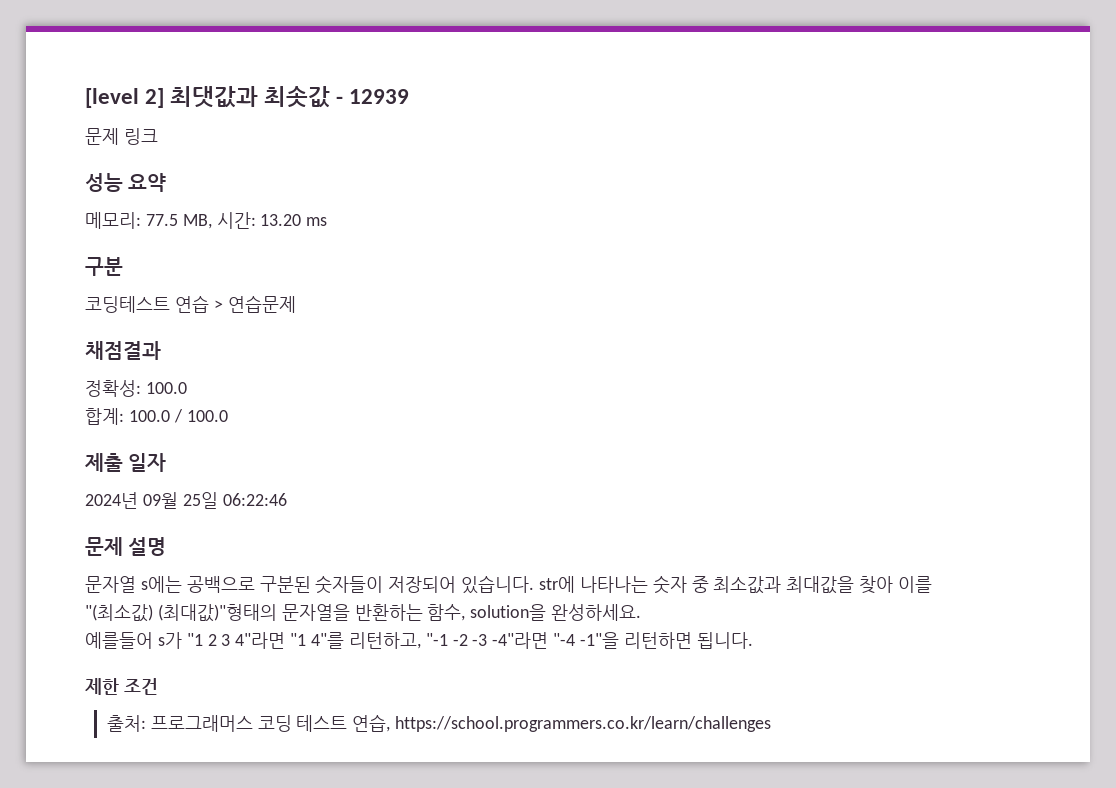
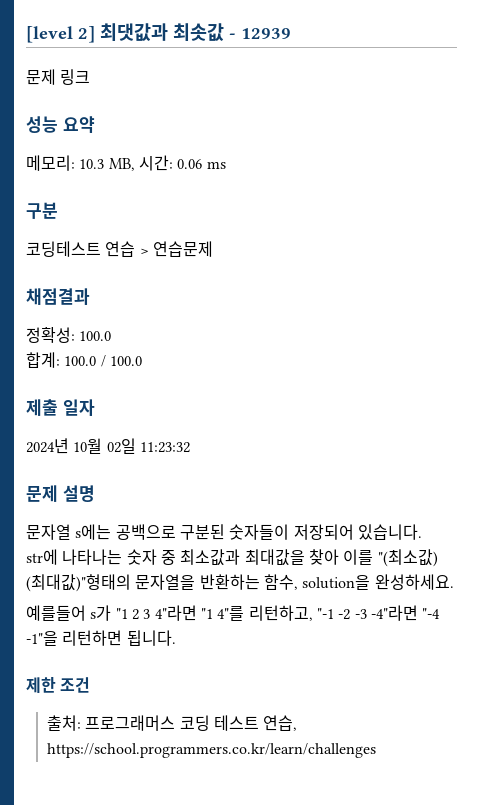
[145,214,178,226] 77.5 -> [79,159,105,169] 10.3
[260,214,302,226] 13.20 -> [177,159,203,169] 0.06
[142,492,287,509] 09월 25일 06:22:46 -> [73,438,190,454] 10월 02일 11:23:32

